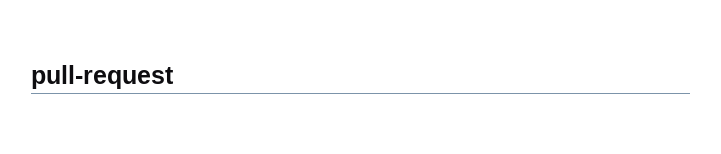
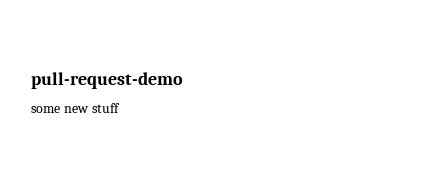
[31,65,174,89] pull-request -> [31,72,183,89] [31,103,120,113] pull-request-demo // some new stuff

